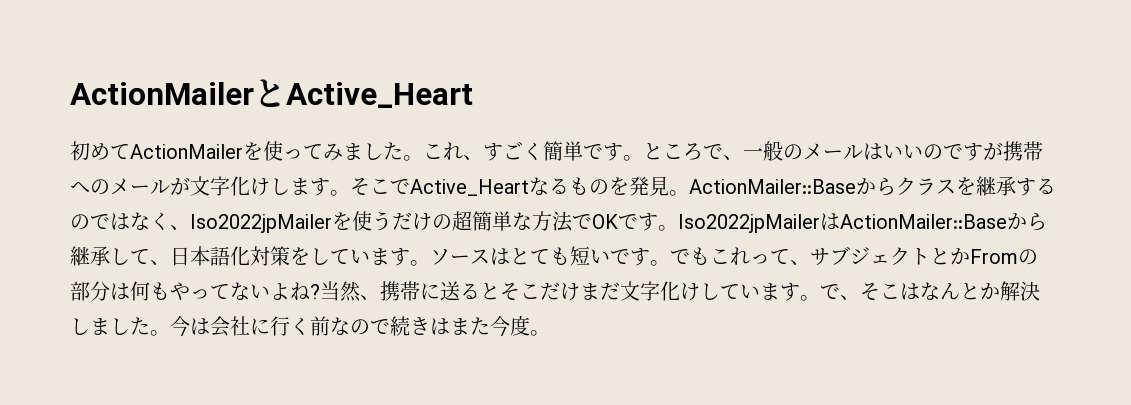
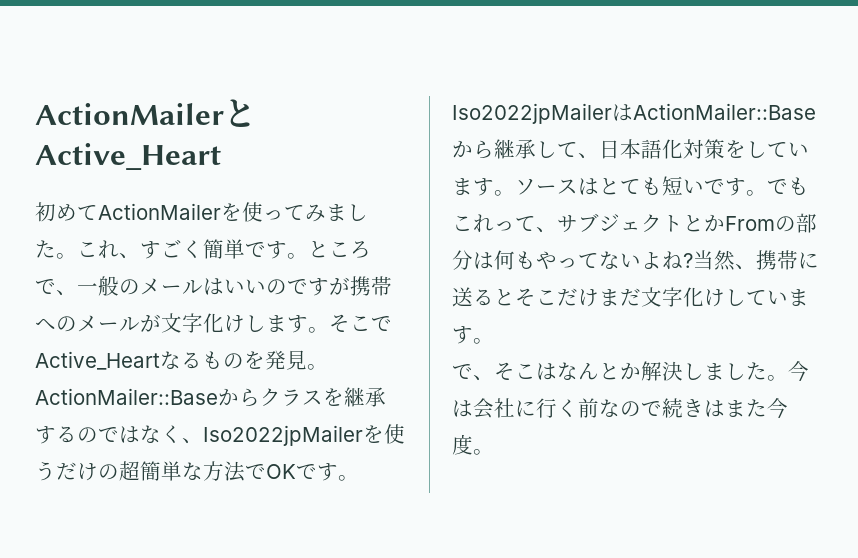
(820, 298) none -> (494, 341) //

